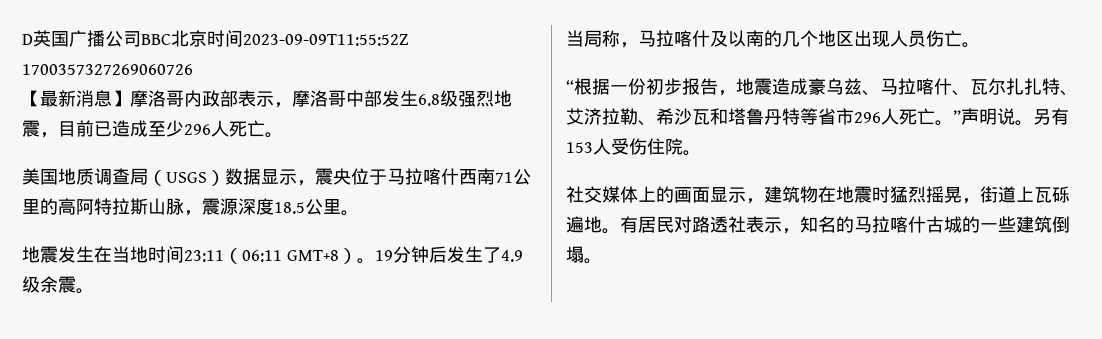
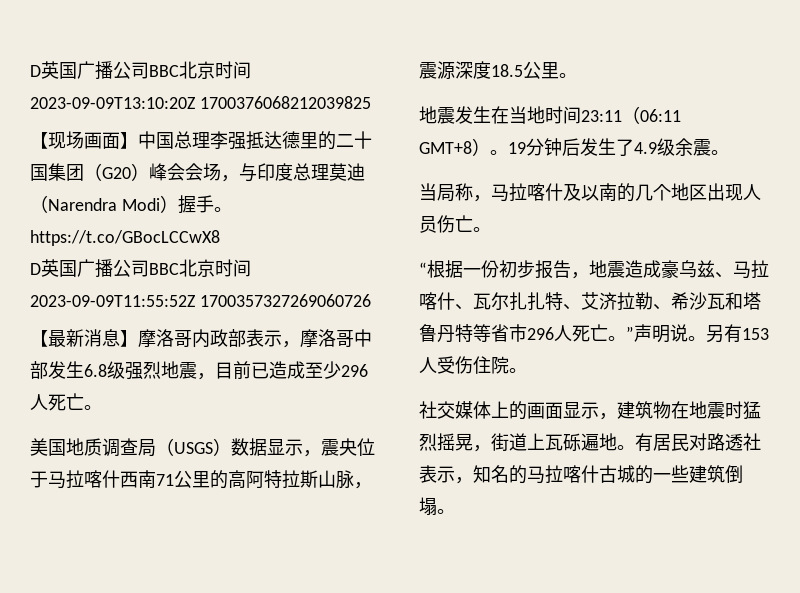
[22,30,243,47] D英国广播公司BBC北京时间 -> [30,61,251,80] [30,96,371,109] [30,131,372,150] [30,163,365,182] [30,195,232,214] [30,230,220,246] [30,259,251,278] D英国广播公司BBC北京时间2023-09-09T13:10:20Z 1700376068212039825 // 【现场画面】中国总理李强抵达德里的二十国集团（G20）峰会会场，与印度总理莫迪（Narendra Modi）握手。https://t.co/GBocLCCwX8 // D英国广播公司BBC北京时间

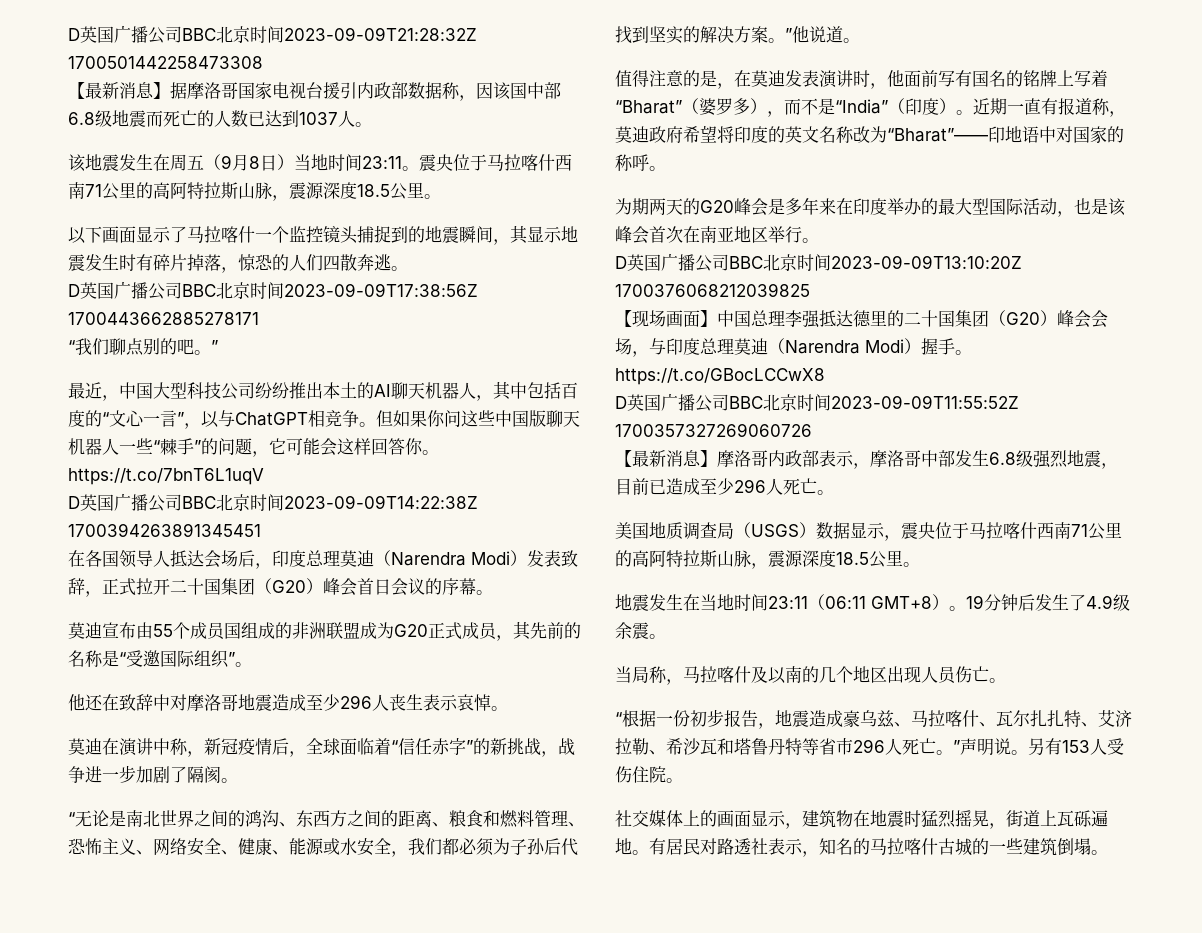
[30,61,251,80] D英国广播公司BBC北京时间 -> [68,25,477,44] [68,56,263,69] [68,82,561,101] [68,110,372,127] [68,154,572,172] [68,182,441,201] [68,225,578,245] [68,254,408,273] [68,281,478,300] [68,312,259,325] [68,338,218,356] [68,381,578,401] [68,410,580,429] [68,438,439,457] [68,468,264,485] [68,493,478,512] [68,523,261,537] [68,550,578,569] [68,578,493,597] [68,621,581,641] [68,650,252,668] [68,694,508,711] [68,738,575,757] [68,765,238,783] [68,810,585,828] [68,838,578,857] [615,26,860,44] [615,70,1108,89] [615,98,1126,117] [615,125,1124,144] [615,154,666,171] [615,197,1126,217] [615,226,819,244] [615,253,831,272] D英国广播公司BBC北京时间2023-09-09T21:28:32Z 1700501442258473308 // 【最新消息】据摩洛哥国家电视台援引内政部数据称，因该国中部6.8级地震而死亡的人数已达到1037人。 // 该地震发生在周五（9月8日）当地时间23:11。震央位于马拉喀什西南71公里的高阿特拉斯山脉，震源深度18.5公里。 // 以下画面显示了马拉喀什一个监控镜头捕捉到的地震瞬间，其显示地震发生时有碎片掉落，惊恐的人们四散奔逃。 // D英国广播公司BBC北京时间2023-09-09T17:38:56Z 1700443662885278171 // “我们聊点别的吧。” // 最近，中国大型科技公司纷纷推出本土的AI聊天机器人，其中包括百度的“文心一言”，以与ChatGPT相竞争。但如果你问这些中国版聊天机器人一些“棘手”的问题，它可能会这样回答你。https://t.co/7bnT6L1uqV // D英国广播公司BBC北京时间2023-09-09T14:22:38Z 1700394263891345451 // 在各国领导人抵达会场后，印度总理莫迪（Narendra Modi）发表致辞，正式拉开二十国集团（G20）峰会首日会议的序幕。 // 莫迪宣布由55个成员国组成的非洲联盟成为G20正式成员，其先前的名称是“受邀国际组织”。 // 他还在致辞中对摩洛哥地震造成至少296人丧生表示哀悼。 // 莫迪在演讲中称，新冠疫情后，全球面临着“信任赤字”的新挑战，战争进一步加剧了隔阂。 // “无论是南北世界之间的鸿沟、东西方之间的距离、粮食和燃料管理、恐怖主义、网络安全、健康、能源或水安全，我们都必须为子孙后代找到坚实的解决方案。”他说道。 // 值得注意的是，在莫迪发表演讲时，他面前写有国名的铭牌上写着“Bharat”（婆罗多），而不是“India”（印度）。近期一直有报道称，莫迪政府希望将印度的英文名称改为“Bharat”——印地语中对国家的称呼。 // 为期两天的G20峰会是多年来在印度举办的最大型国际活动，也是该峰会首次在南亚地区举行。 // D英国广播公司BBC北京时间

